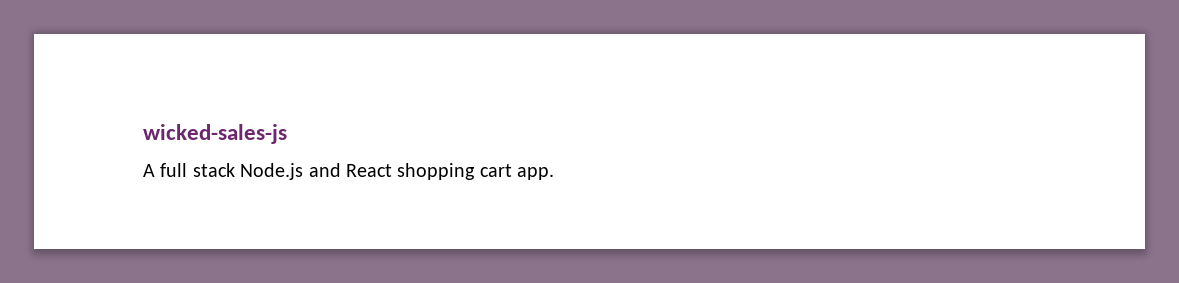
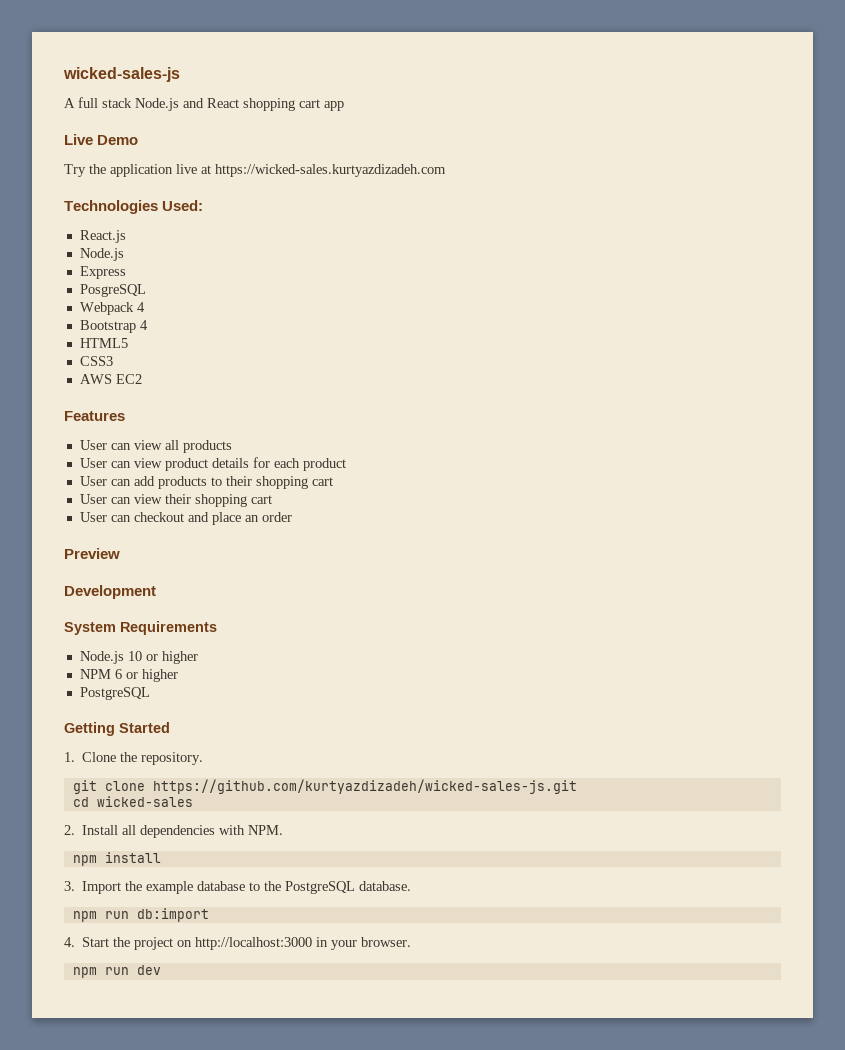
[517,167,555,180] app. -> [324,101,344,111] [64,134,139,145] [64,164,446,177] [64,200,204,214] [79,230,126,243] [79,248,124,261] [79,266,126,279] [79,284,146,297] [79,302,145,315] [79,320,148,333] [79,338,128,348] [79,356,113,366] [79,374,142,384] [64,411,125,421] [79,440,232,453] [79,457,346,471] [79,476,333,489] [79,494,272,507] [79,512,292,525] [64,548,120,559] [64,585,156,599] [64,621,217,635] [79,651,198,664] [79,669,178,682] [79,687,150,700] [64,722,170,736] [64,752,204,765] [72,779,577,794] [72,796,193,807] [64,825,284,838] [72,852,161,866] [64,881,412,894] [72,908,209,922] [64,937,412,950] [72,965,161,978] app // Live Demo // Try the application live at https://wicked-sales.kurtyazdizadeh.com // Technologies Used: // React.js // Node.js // Express // PosgreSQL // Webpack 4 // Bootstrap 4 // HTML5 // CSS3 // AWS EC2 // Features // User can view all products // User can view product details for each product // User can add products to their shopping cart // User can view their shopping cart // User can checkout and place an order // Preview // Development // System Requirements // Node.js 10 or higher // NPM 6 or higher // PostgreSQL // Getting Started // 1. Clone the repository. // git clone https://github.com/kurtyazdizadeh/wicked-sales-js.git // cd wicked-sales // 2. Install all dependencies with NPM. // npm install // 3. Import the example database to the PostgreSQL database. // npm run db:import // 4. Start the project on http://localhost:3000 in your browser. // npm run dev

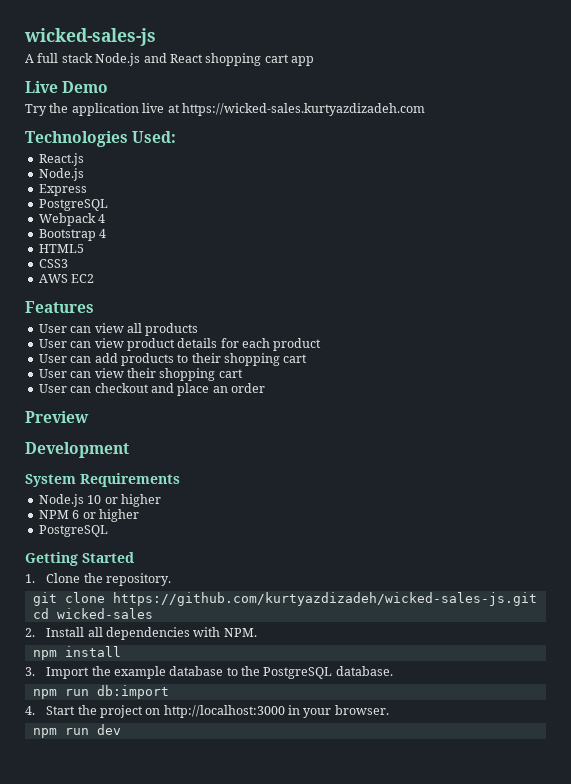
[79,284,146,297] PosgreSQL -> [38,199,108,211] PostgreSQL

